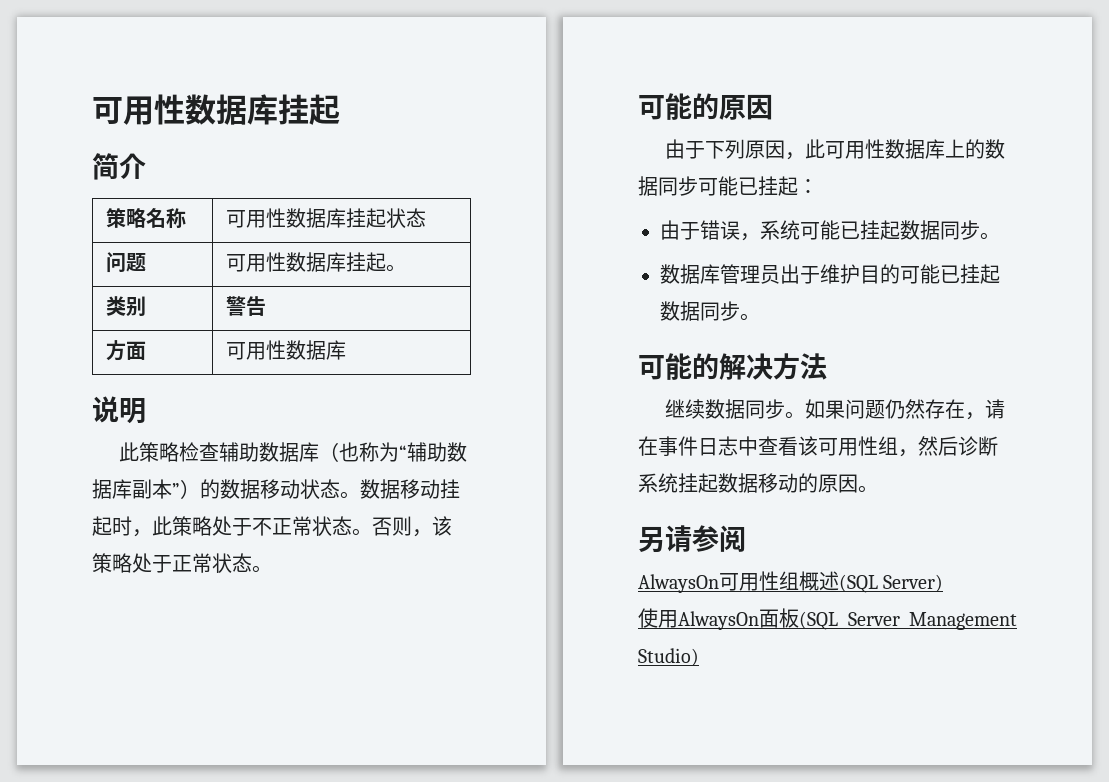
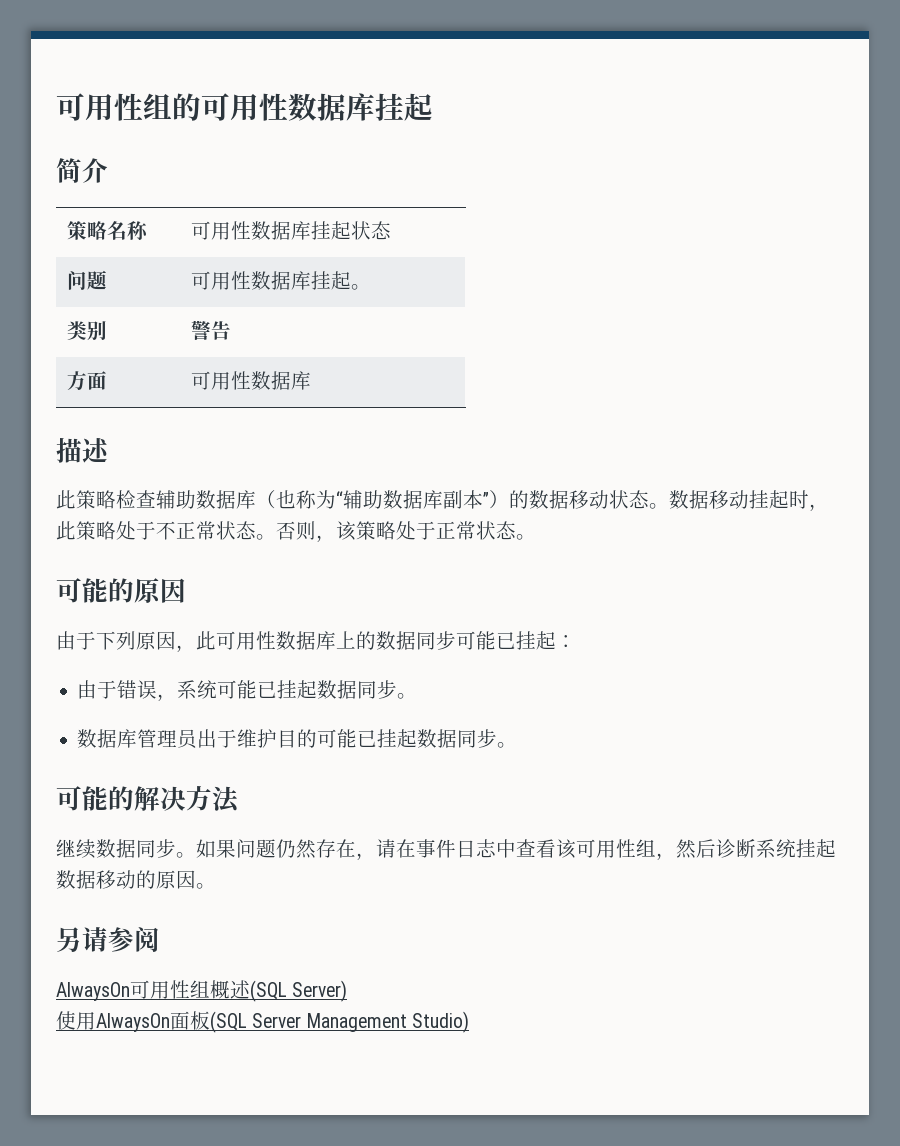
[92,94,185,125] 可用性 -> [56,93,288,121] 可用性组的可用性
[92,396,146,424] 说明 -> [56,437,110,463] 描述

